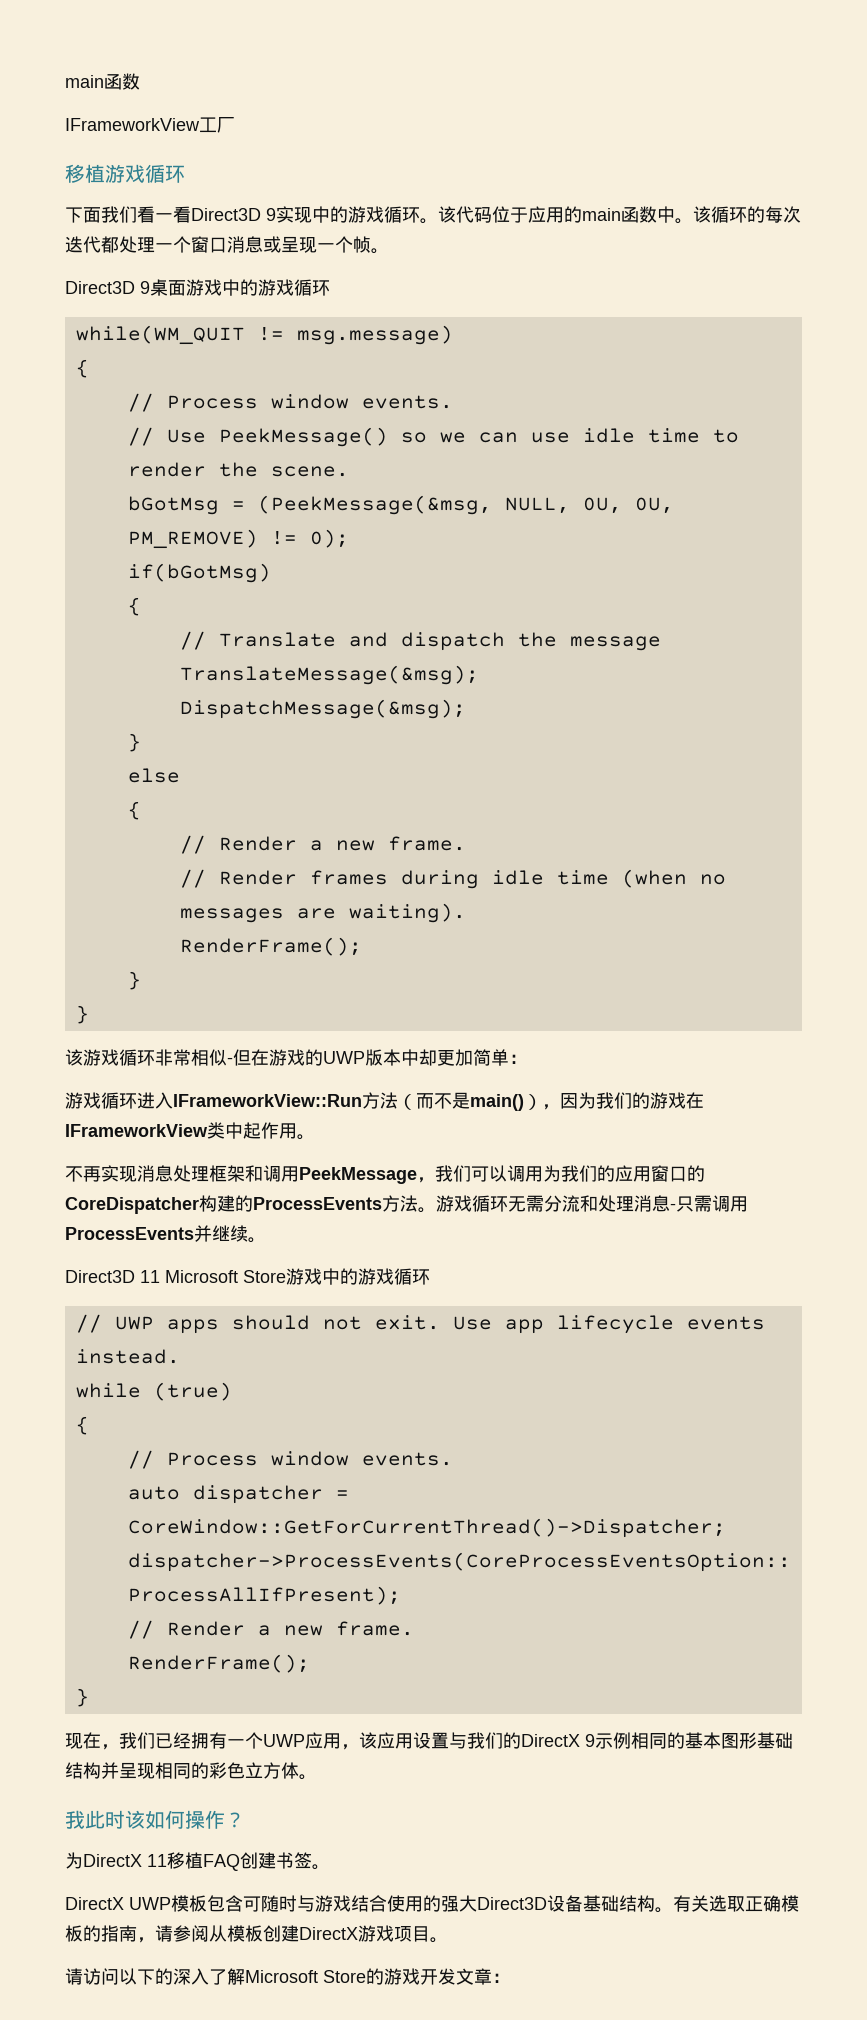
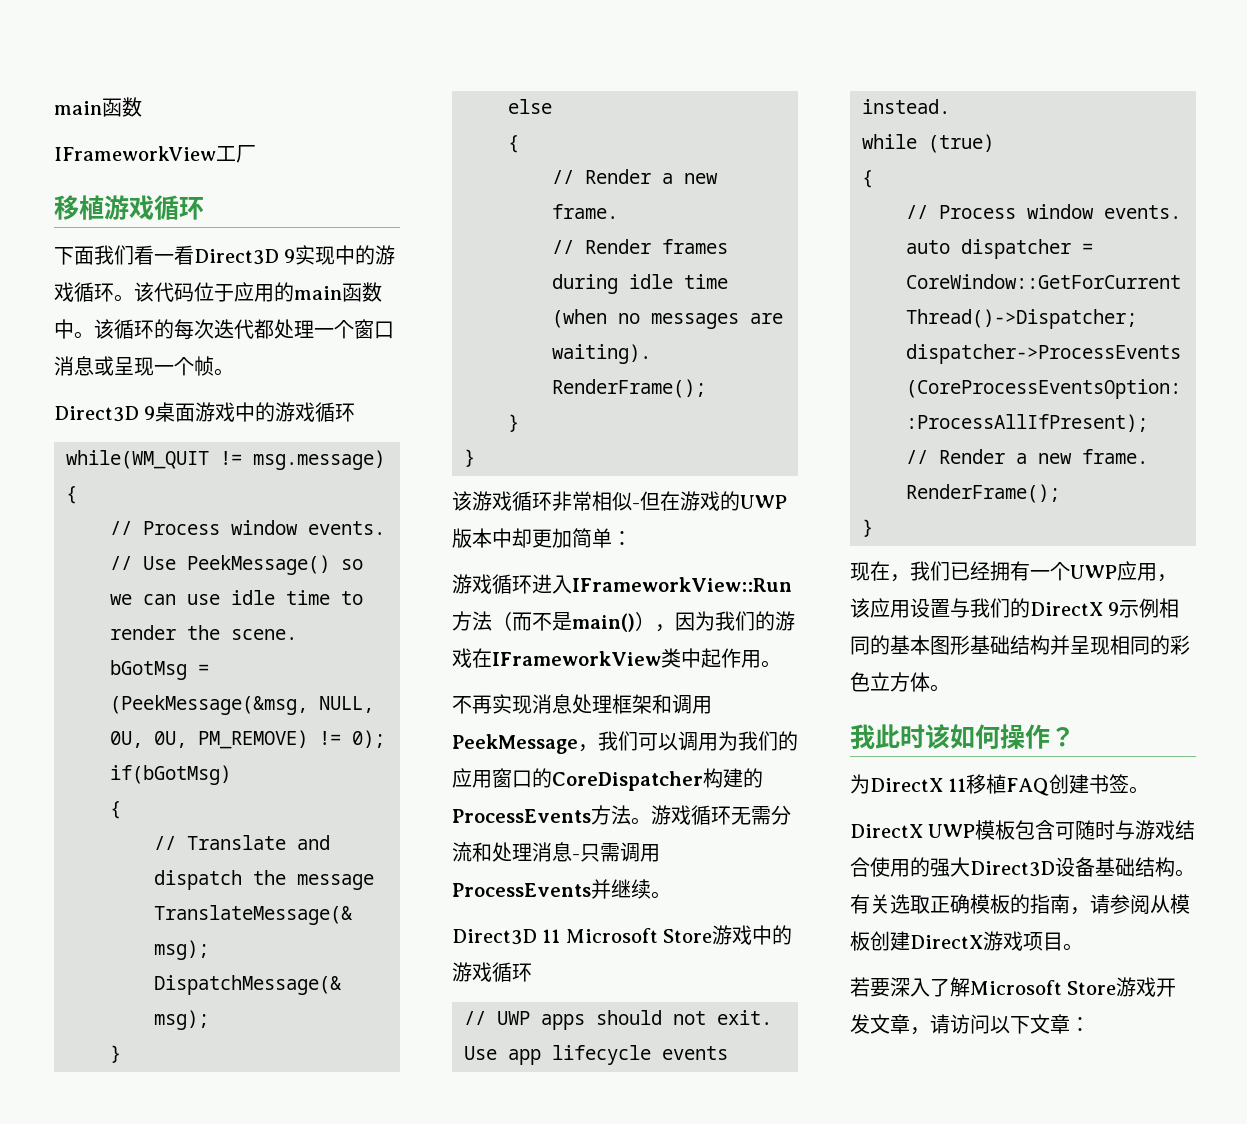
[65,1968,173,1985] 请访问以下的 -> [850,977,890,997] 若要
[366,1968,384,1985] 的 -> (1117, 988) none
(492, 1976) none -> [910,1014,1070,1035] ，请访问以下文章

